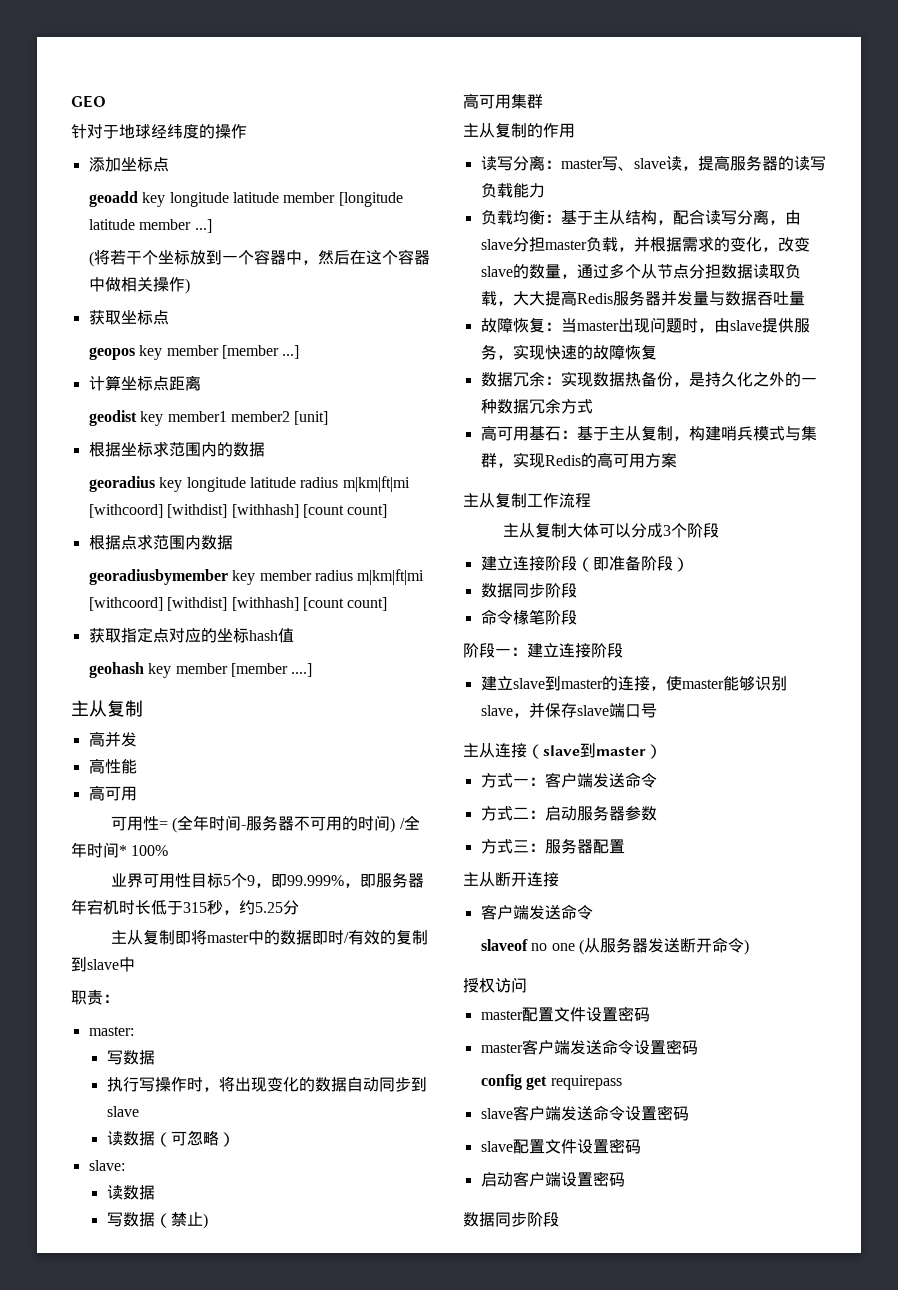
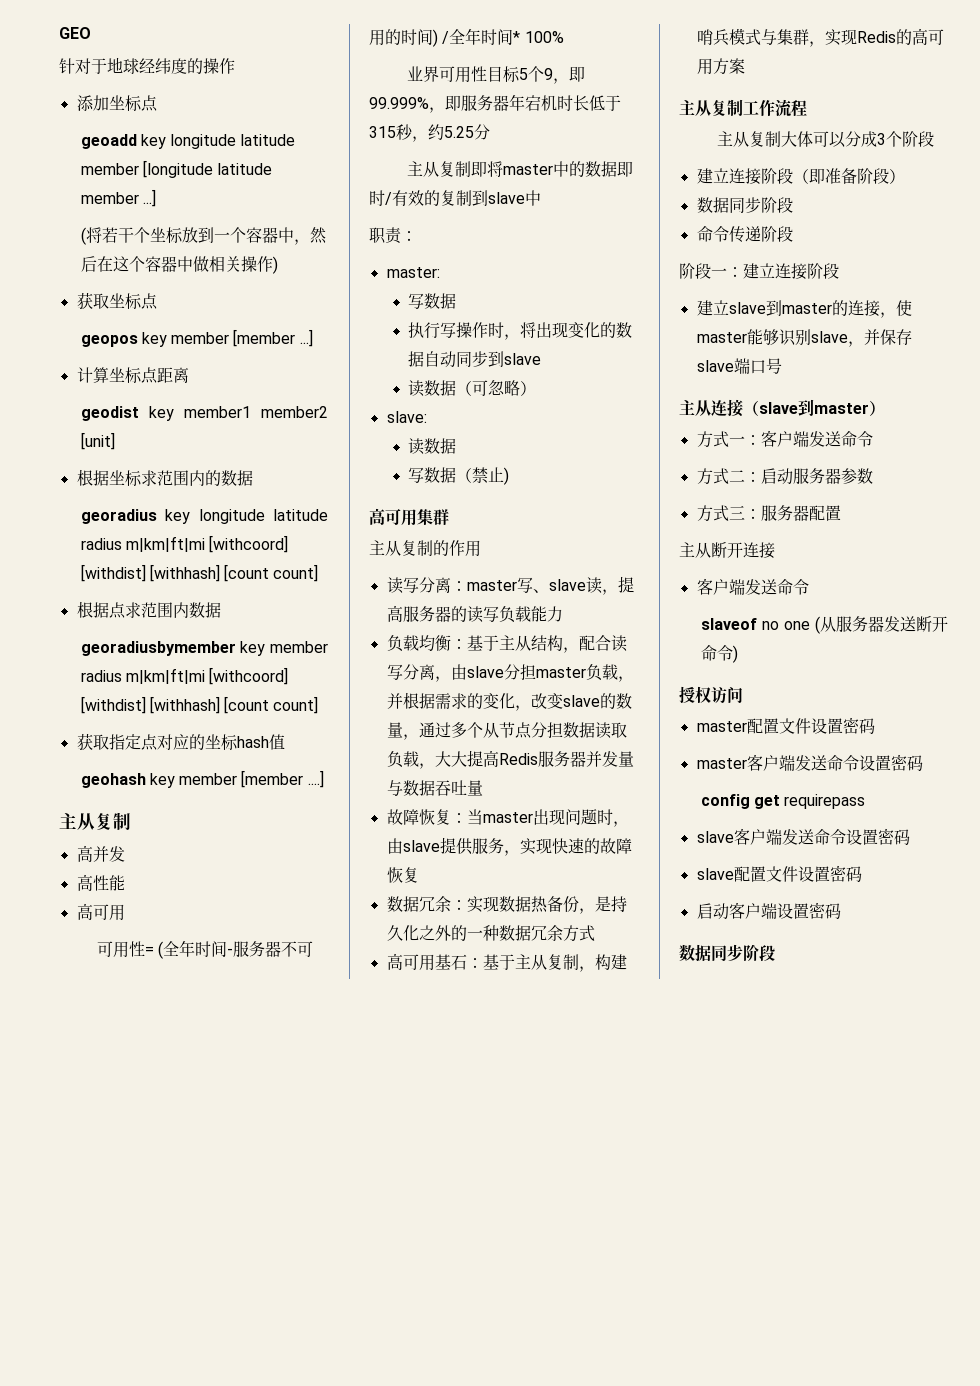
[512,609,545,625] 椽笔 -> [728,226,761,243] 传递

